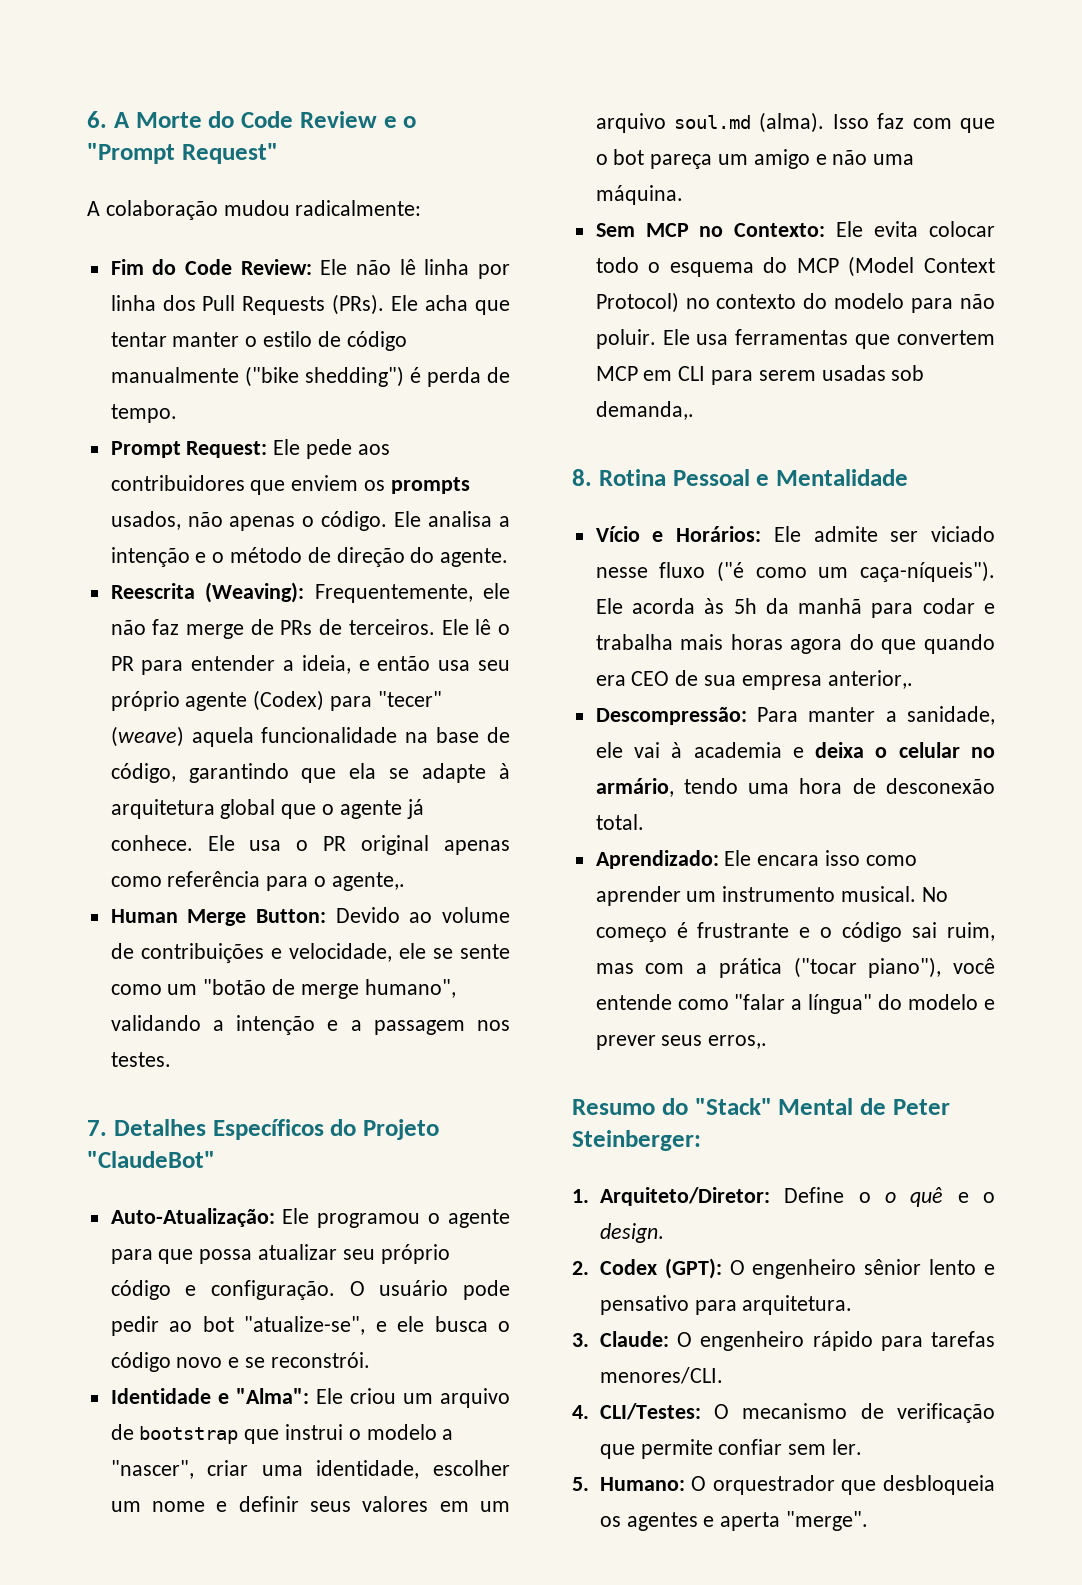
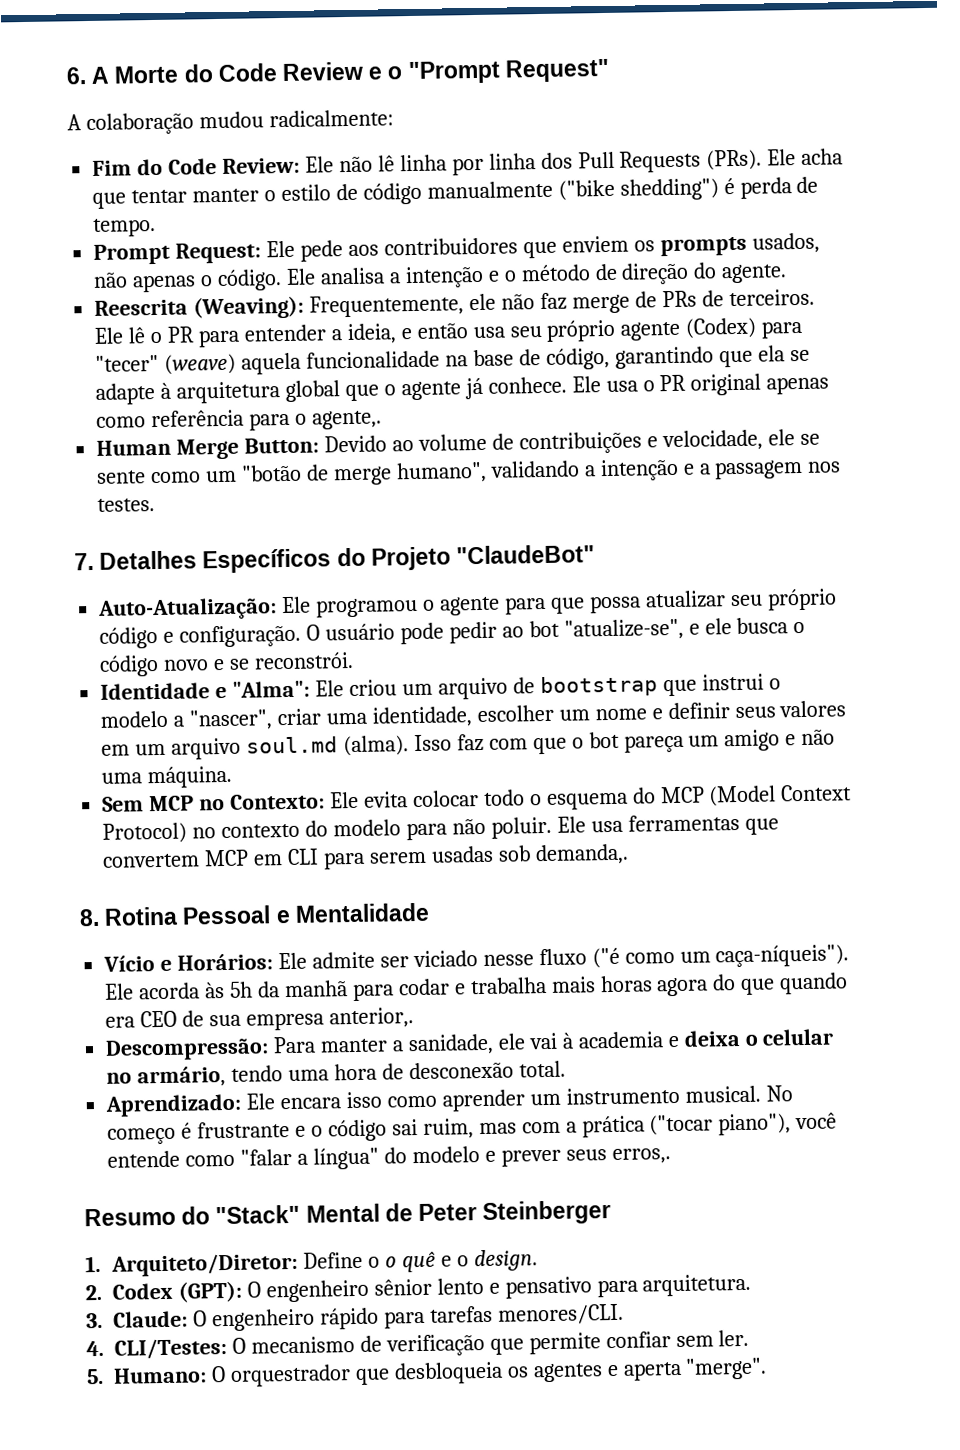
[572,1130,701,1151] Steinberger: -> [482,1200,612,1226] Steinberger

